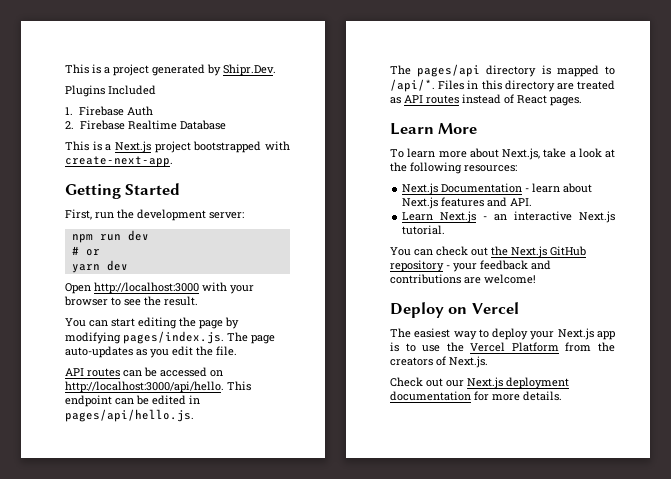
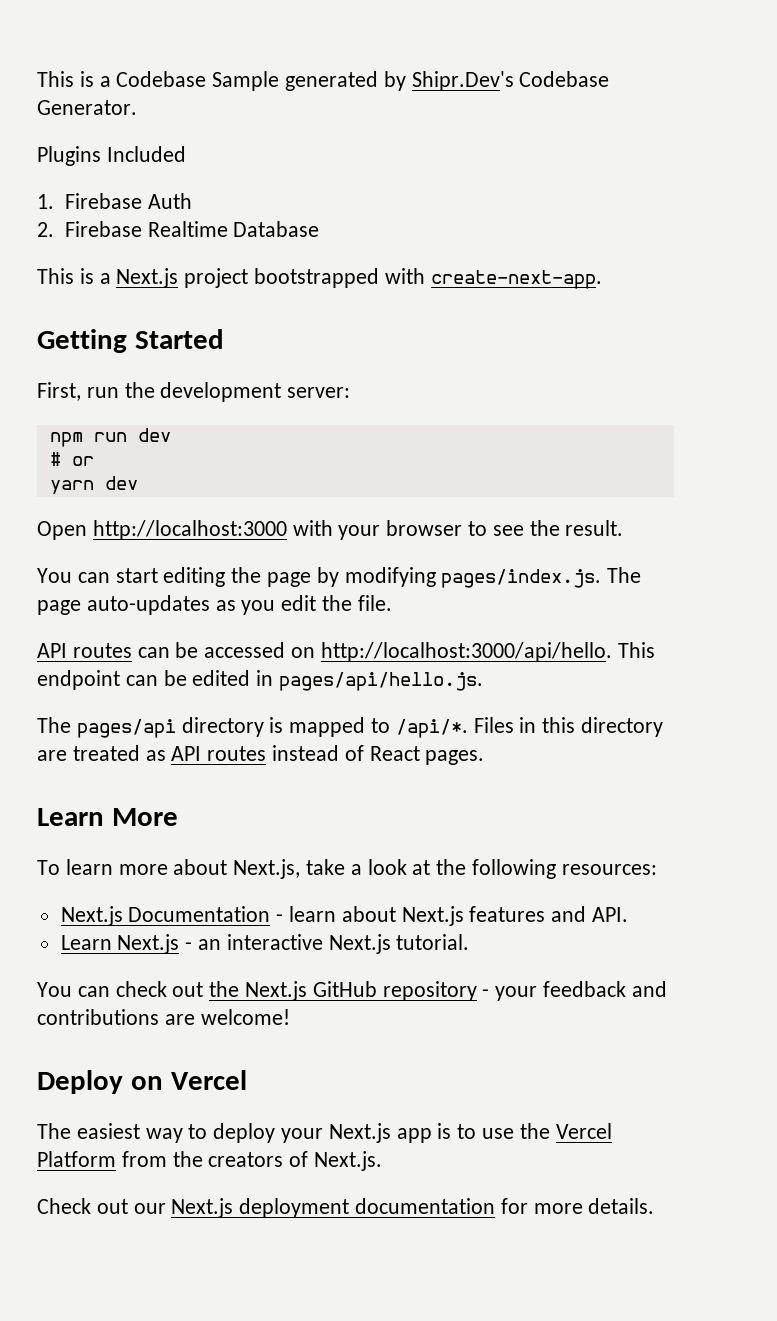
[65,64,276,76] This is a project generated by Shipr.Dev. -> [37,71,610,91] [37,100,137,115] This is a Codebase Sample generated by Shipr.Dev's Codebase Generator.

